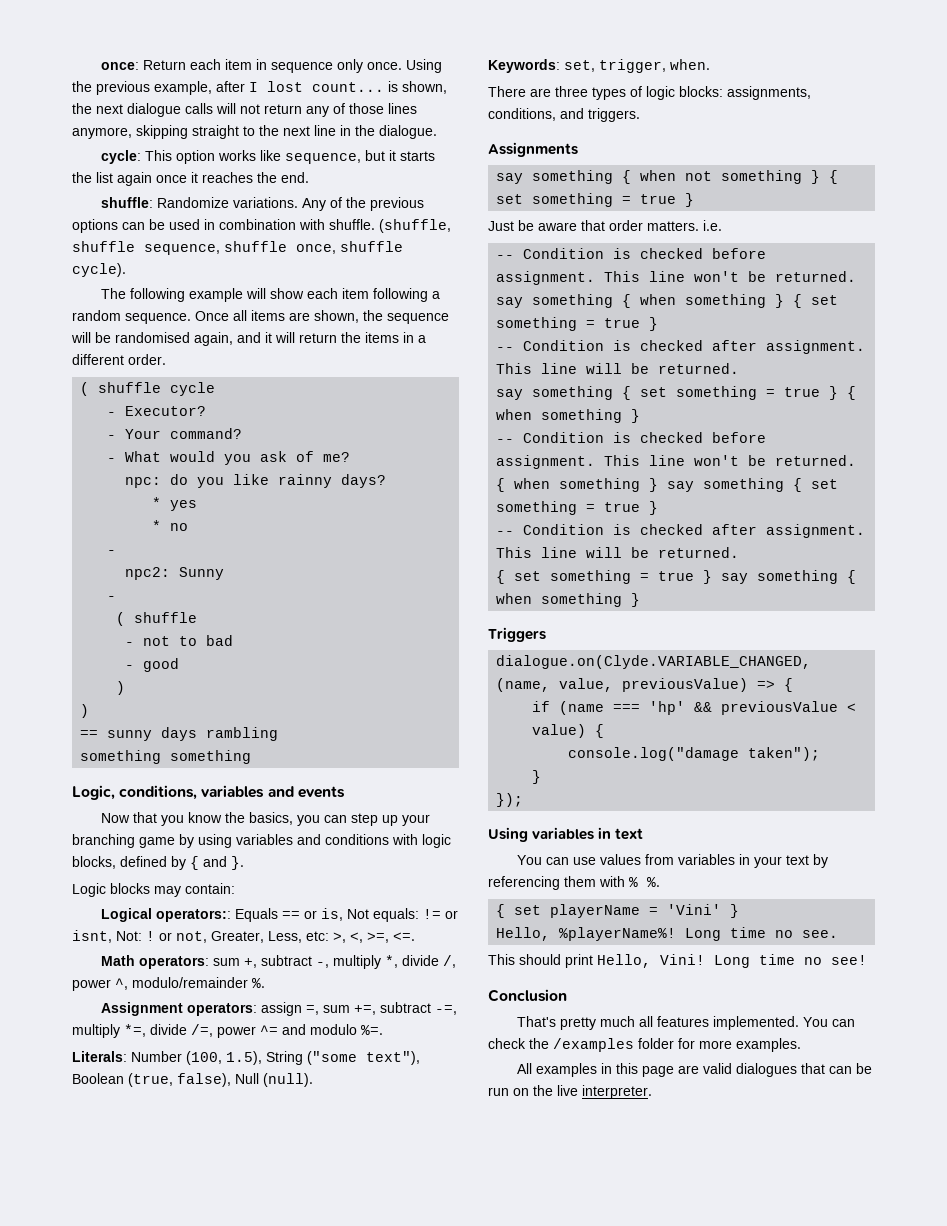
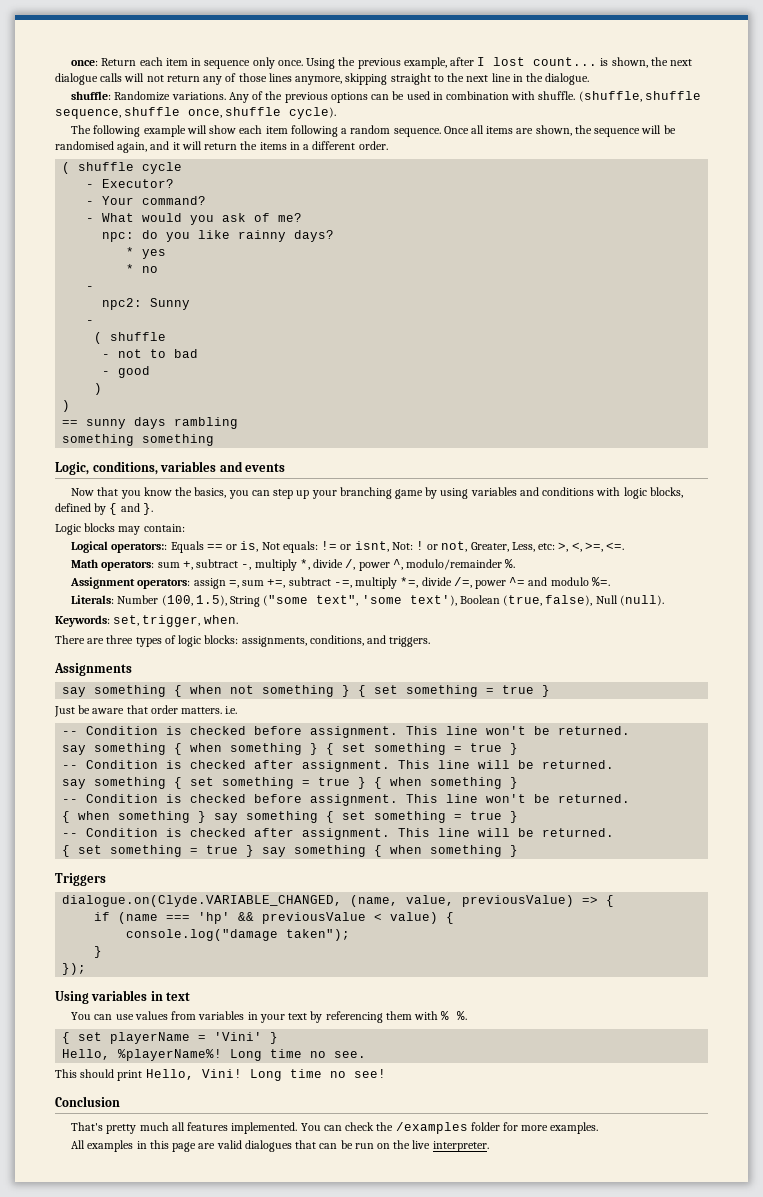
[101,150,436,164] [72,172,309,186] // cycle: This option works like sequence, but it starts the list again once it reaches the end. -> (590, 79) none
[366,1051,420,1065] text"), -> [316,595,457,606] text", 'some text'),

